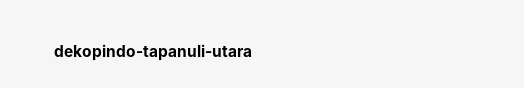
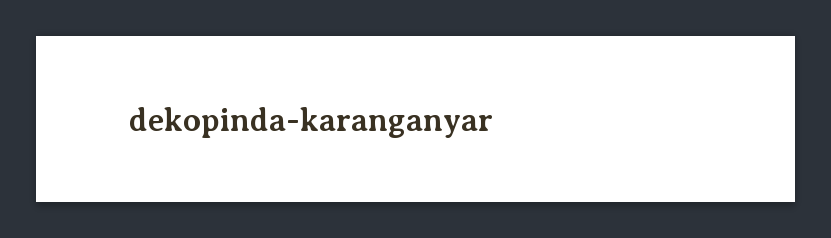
[54,44,252,61] dekopindo-tapanuli-utara -> [129,107,493,138] dekopinda-karanganyar

